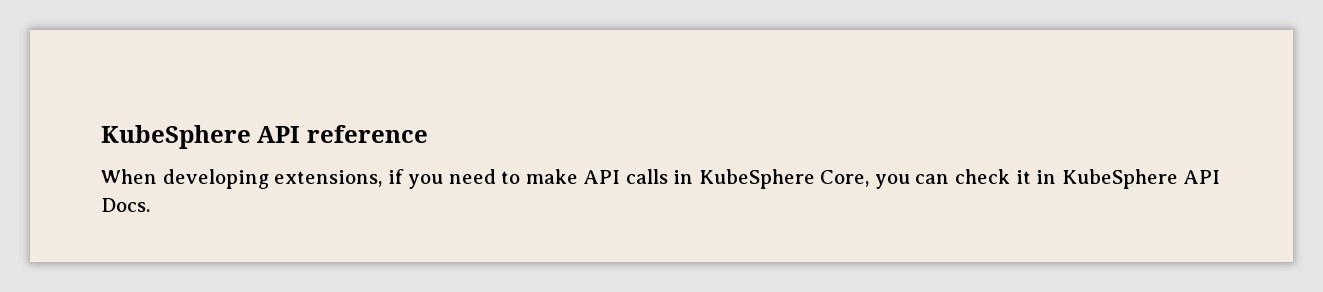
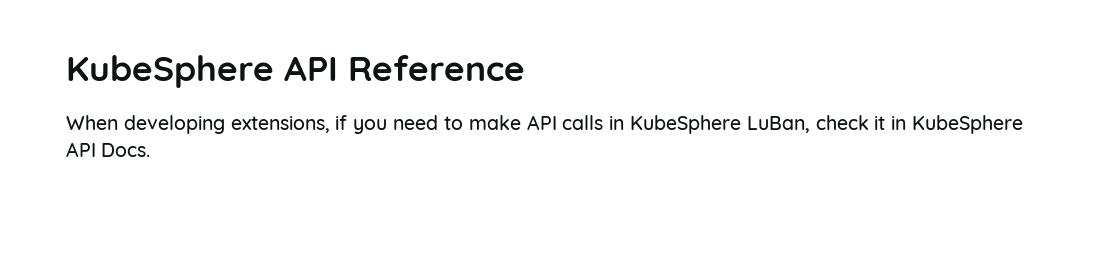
[101,125,428,149] KubeSphere API reference -> [66,55,525,88] KubeSphere API Reference
[820,170,950,189] Core, you can -> [746,116,810,133] LuBan,

